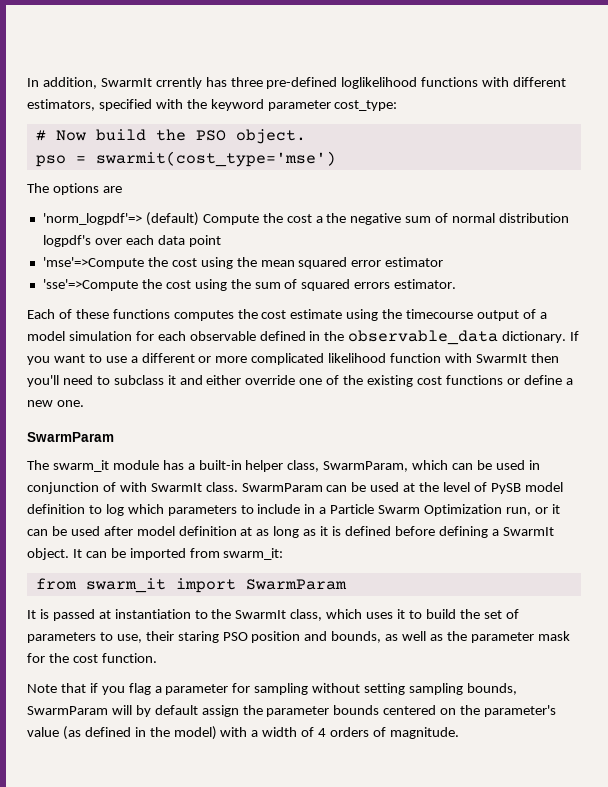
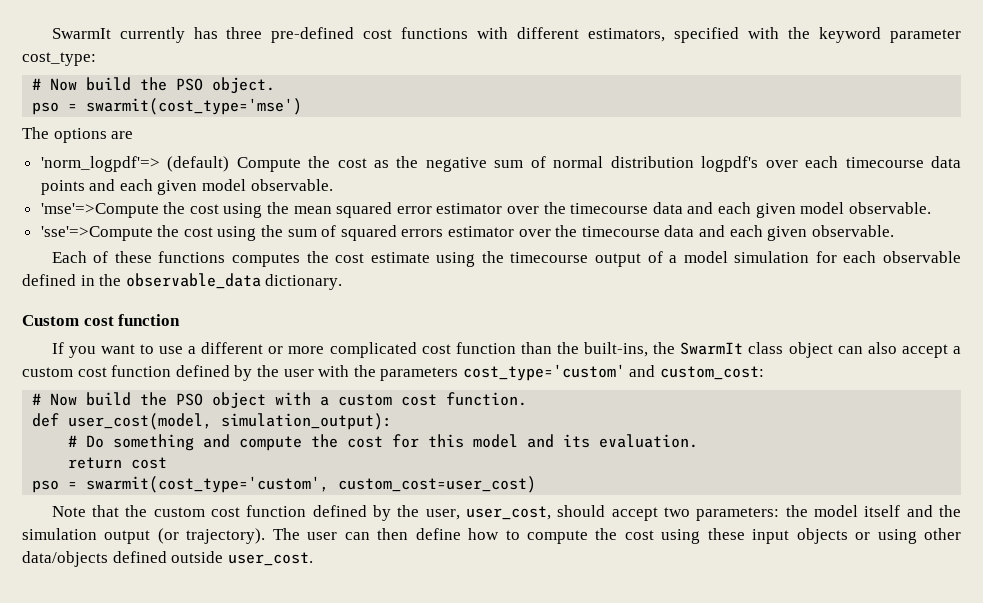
[27,77,202,89] In addition, SwarmIt crrently -> [51,27,185,43] SwarmIt currently
[341,77,418,89] loglikelihood -> [363,29,393,39] cost
[315,216,323,223] a -> [373,160,389,168] as
[157,235,221,247] data point -> [845,156,961,168] [40,179,333,195] timecourse data points and each given model observable.
(444, 262) none -> [507,202,931,218] over the timecourse data and each given model observable.
[394,279,457,289] estimator. -> [448,225,894,241] estimator over the timecourse data and each given observable.
(567, 337) none -> [22,314,181,326] // Custom cost function //
[328,353,559,363] [27,375,573,387] [27,400,84,407] [27,432,114,442] [27,460,540,472] [27,482,563,494] [27,504,560,516] [27,526,554,538] [27,548,284,560] [35,578,347,593] [27,609,519,621] [27,631,570,643] [27,653,157,663] [27,683,517,695] [27,705,557,717] [27,726,459,740] likelihood function with SwarmIt then you'll need to subclass it and either override one of the existing cost functions or define a new one. // SwarmParam // The swarm_it module has a built-in helper class, SwarmParam, which can be used in conjunction of with SwarmIt class. SwarmParam can be used at the level of PySB model definition to log which parameters to include in a Particle Swarm Optimization run, or it can be used after model definition at as long as it is defined before defining a SwarmIt object. It can be imported from swarm_it: // from swarm_it import SwarmParam // It is passed at instantiation to the SwarmIt class, which uses it to build the set of parameters to use, their staring PSO position and bounds, as well as the parameter mask for the cost function. // Note that if you flag a parameter for sampling without setting sampling bounds, SwarmParam will by default assign the parameter bounds centered on the parameter's value (as defined in the model) with a width of 4 orders of magnitude. -> [421,342,962,358] [22,364,765,381] [32,392,528,409] [32,413,393,430] [68,434,699,451] [68,457,168,469] [32,476,537,493] [51,505,961,521] [22,528,962,544] [22,551,313,567] cost function than the built-ins, the SwarmIt class object can also accept a custom cost function defined by the user with the parameters cost_type='custom' and custom_cost: // # Now build the PSO object with a custom cost function. // def user_cost(model, simulation_output): // # Do something and compute the cost for this model and its evaluation. // return cost // pso = swarmit(cost_type='custom', custom_cost=user_cost) // Note that the custom cost function defined by the user, user_cost, should accept two parameters: the model itself and the simulation output (or trajectory). The user can then define how to compute the cost using these input objects or using other data/objects defined outside user_cost.

